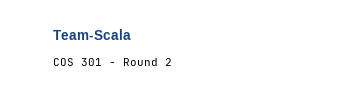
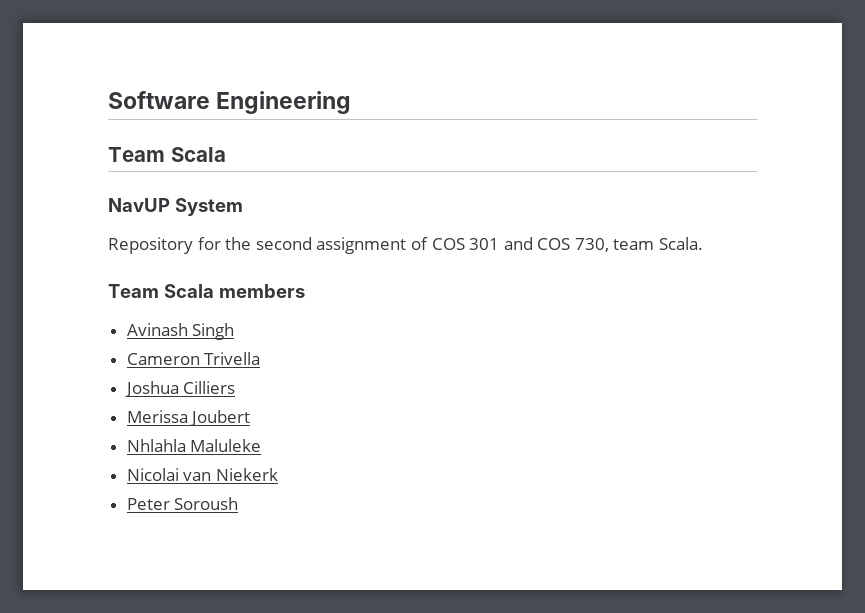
[53,29,131,40] [53,58,172,66] Team-Scala // COS 301 - Round 2 -> [108,91,352,114] [108,147,226,162] [108,198,243,216] [108,237,704,254] [108,284,305,298] [126,323,235,340] [126,352,261,365] [124,381,236,397] [126,410,251,426] [126,439,262,452] [126,468,278,481] [126,497,239,510] Software Engineering // Team Scala // NavUP System // Repository for the second assignment of COS 301 and COS 730, team Scala. // Team Scala members // Avinash Singh // Cameron Trivella // Joshua Cilliers // Merissa Joubert // Nhlahla Maluleke // Nicolai van Niekerk // Peter Soroush

